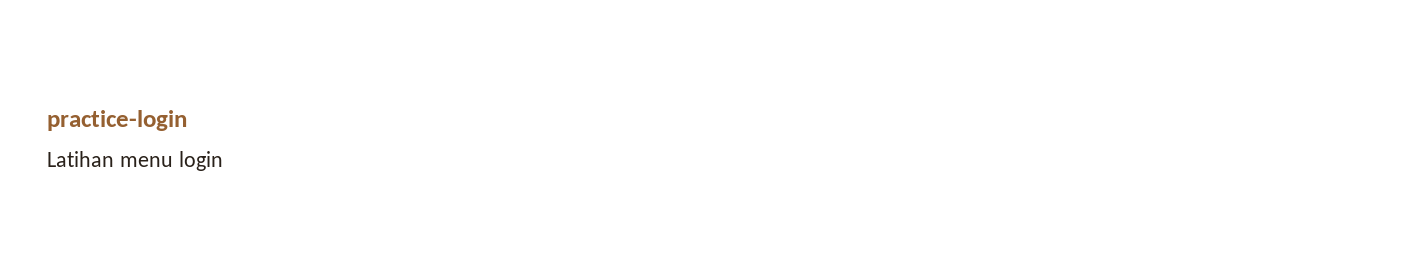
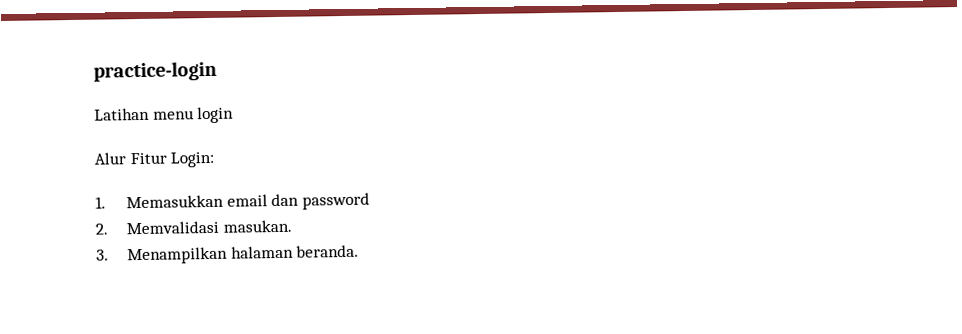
(223, 161) none -> [94,151,215,168] [95,192,370,210] [95,219,292,235] [96,244,360,265] // Alur Fitur Login: // 1. Memasukkan email dan password // 2. Memvalidasi masukan. // 3. Menampilkan halaman beranda.

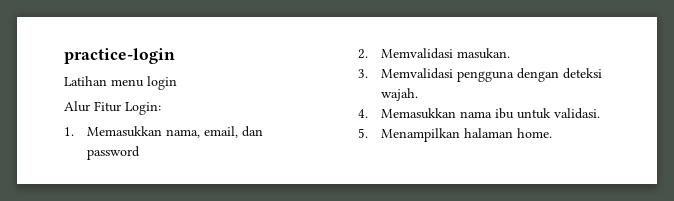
[226,194,268,207] email -> [166,126,239,138] nama, email,
(109, 255) none -> [381,68,603,82] [381,88,419,101] [358,108,601,119] [358,128,368,138] Memvalidasi pengguna dengan deteksi wajah. // 4. Memasukkan nama ibu untuk validasi. // 5.
[296,244,360,258] beranda. -> [517,128,553,138] home.

